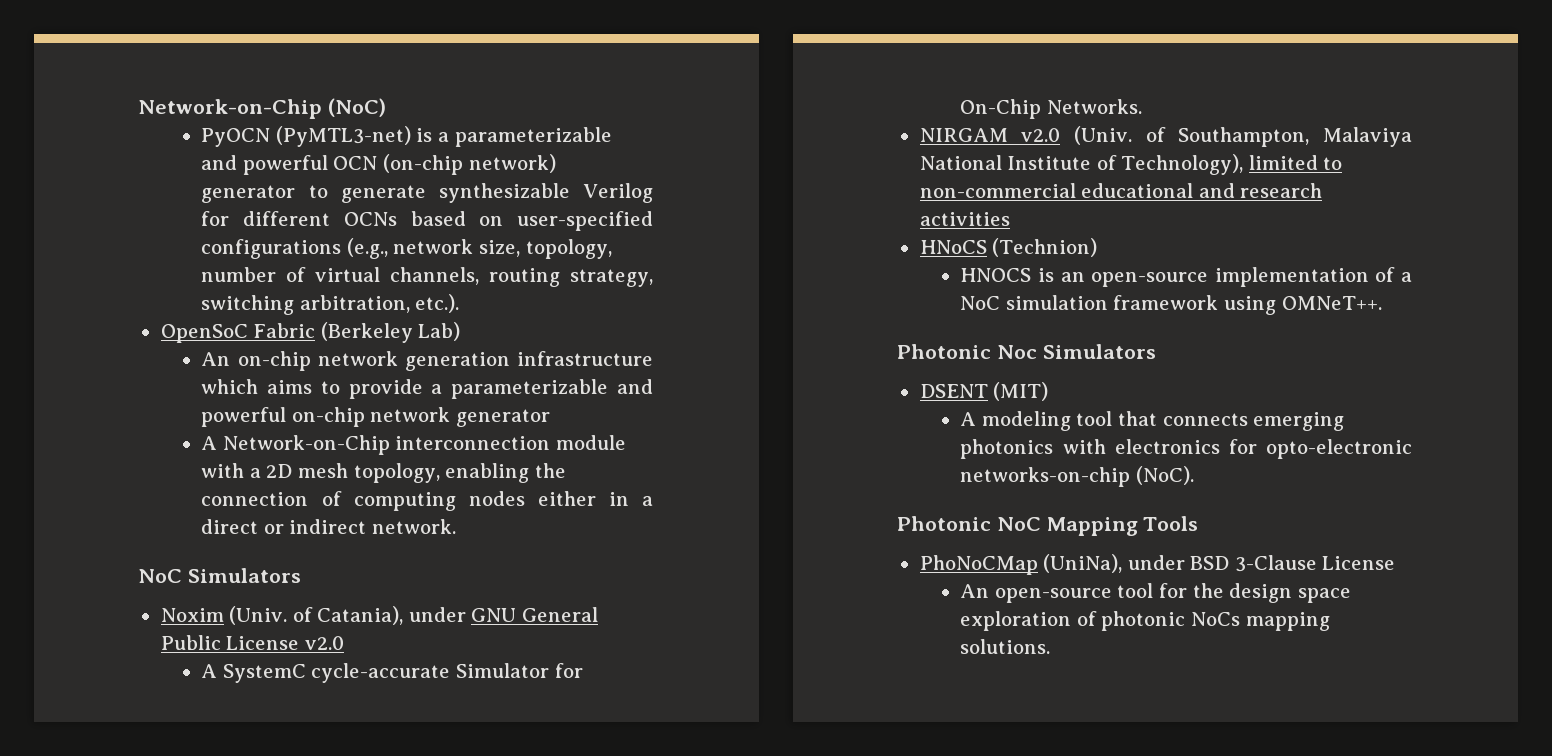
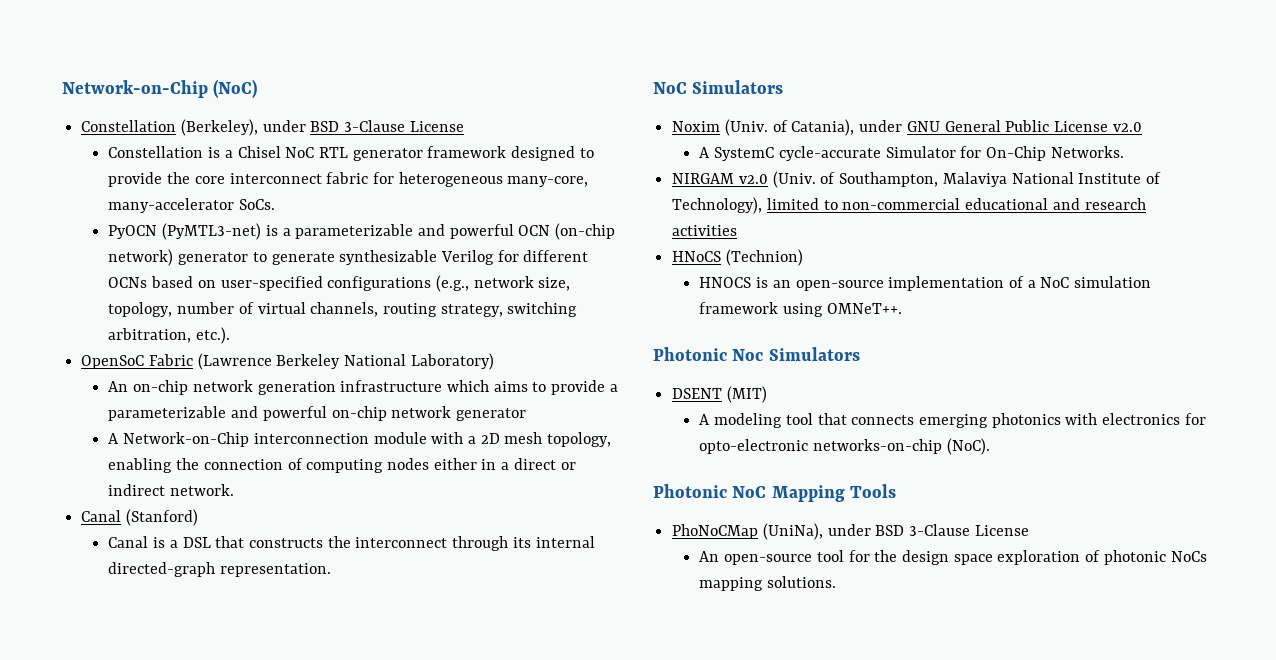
(386, 107) none -> [81,119,464,136] [108,146,594,161] [108,172,589,187] [108,198,276,213] // Constellation (Berkeley), under BSD 3-Clause License // Constellation is a Chisel NoC RTL generator framework designed to provide the core interconnect fabric for heterogeneous many-core, many-accelerator SoCs.
[320,322,461,343] (Berkeley Lab) -> [197,353,494,370] (Lawrence Berkeley National Laboratory)
(457, 526) none -> [81,509,198,526] [108,536,595,551] [108,562,332,577] // Canal (Stanford) // Canal is a DSL that constructs the interconnect through its internal directed-graph representation.

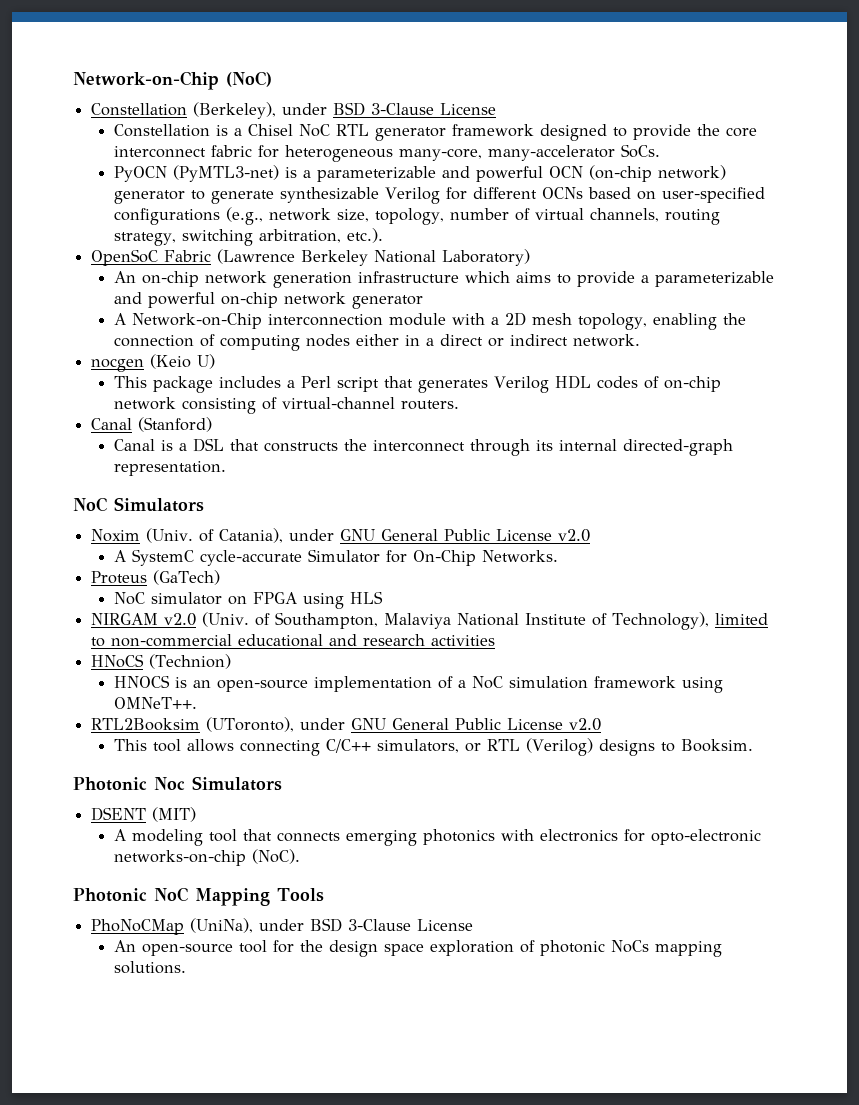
(235, 490) none -> [91,354,216,372] [113,375,721,393] [113,397,459,414] // nocgen (Keio U) // This package includes a Perl script that generates Verilog HDL codes of on-chip network consisting of virtual-channel routers.
(1124, 152) none -> [91,570,221,585] [113,591,383,609] // Proteus (GaTech) // NoC simulator on FPGA using HLS
(902, 308) none -> [91,717,602,732] [113,738,753,756] // RTL2Booksim (UToronto), under GNU General Public License v2.0 // This tool allows connecting C/C++ simulators, or RTL (Verilog) designs to Booksim.

